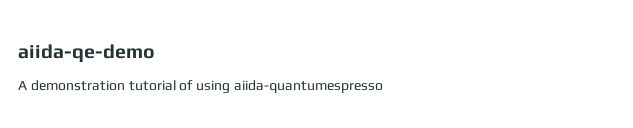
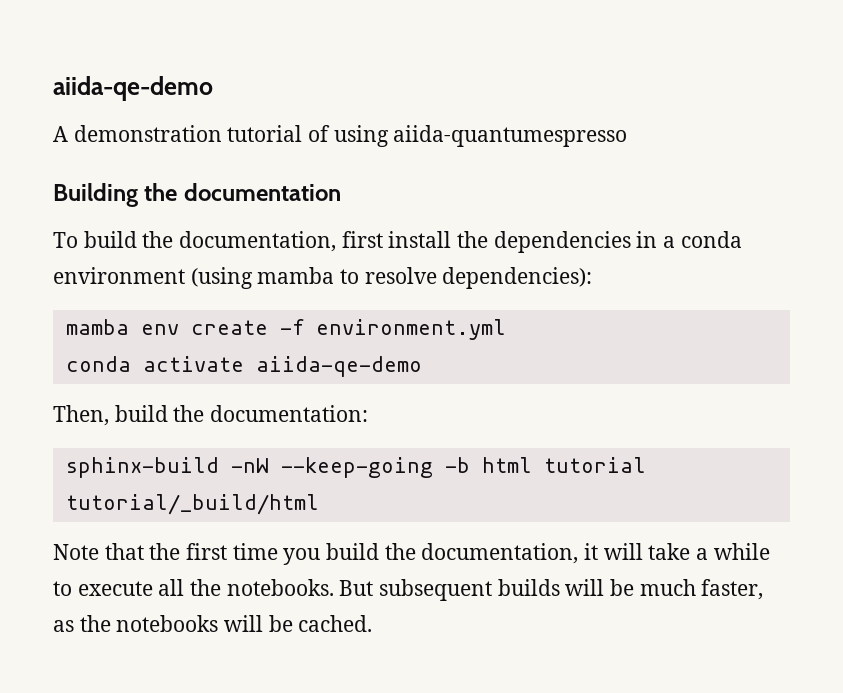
(383, 86) none -> [53,183,341,207] [53,231,742,253] [53,267,593,289] [65,319,506,340] [65,356,422,377] [53,405,369,426] [65,457,646,478] [65,494,319,515] [53,543,770,565] [53,579,764,601] [53,615,373,632] // Building the documentation // To build the documentation, first install the dependencies in a conda environment (using mamba to resolve dependencies): // mamba env create -f environment.yml // conda activate aiida-qe-demo // Then, build the documentation: // sphinx-build -nW --keep-going -b html tutorial tutorial/_build/html // Note that the first time you build the documentation, it will take a while to execute all the notebooks. But subsequent builds will be much faster, as the notebooks will be cached.

